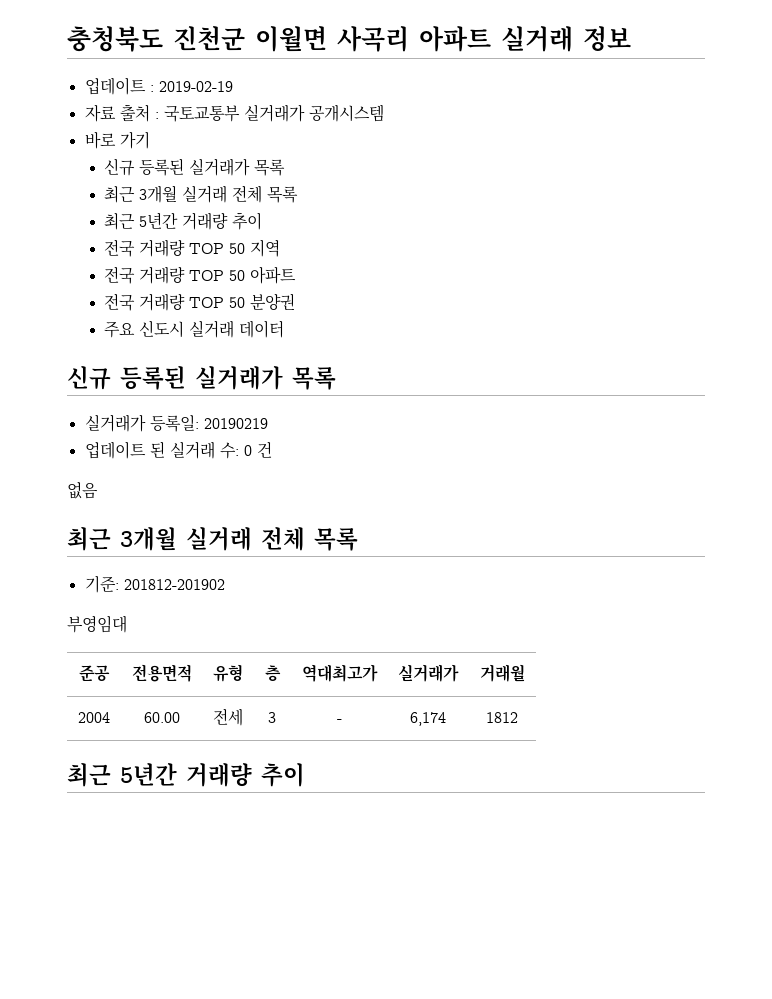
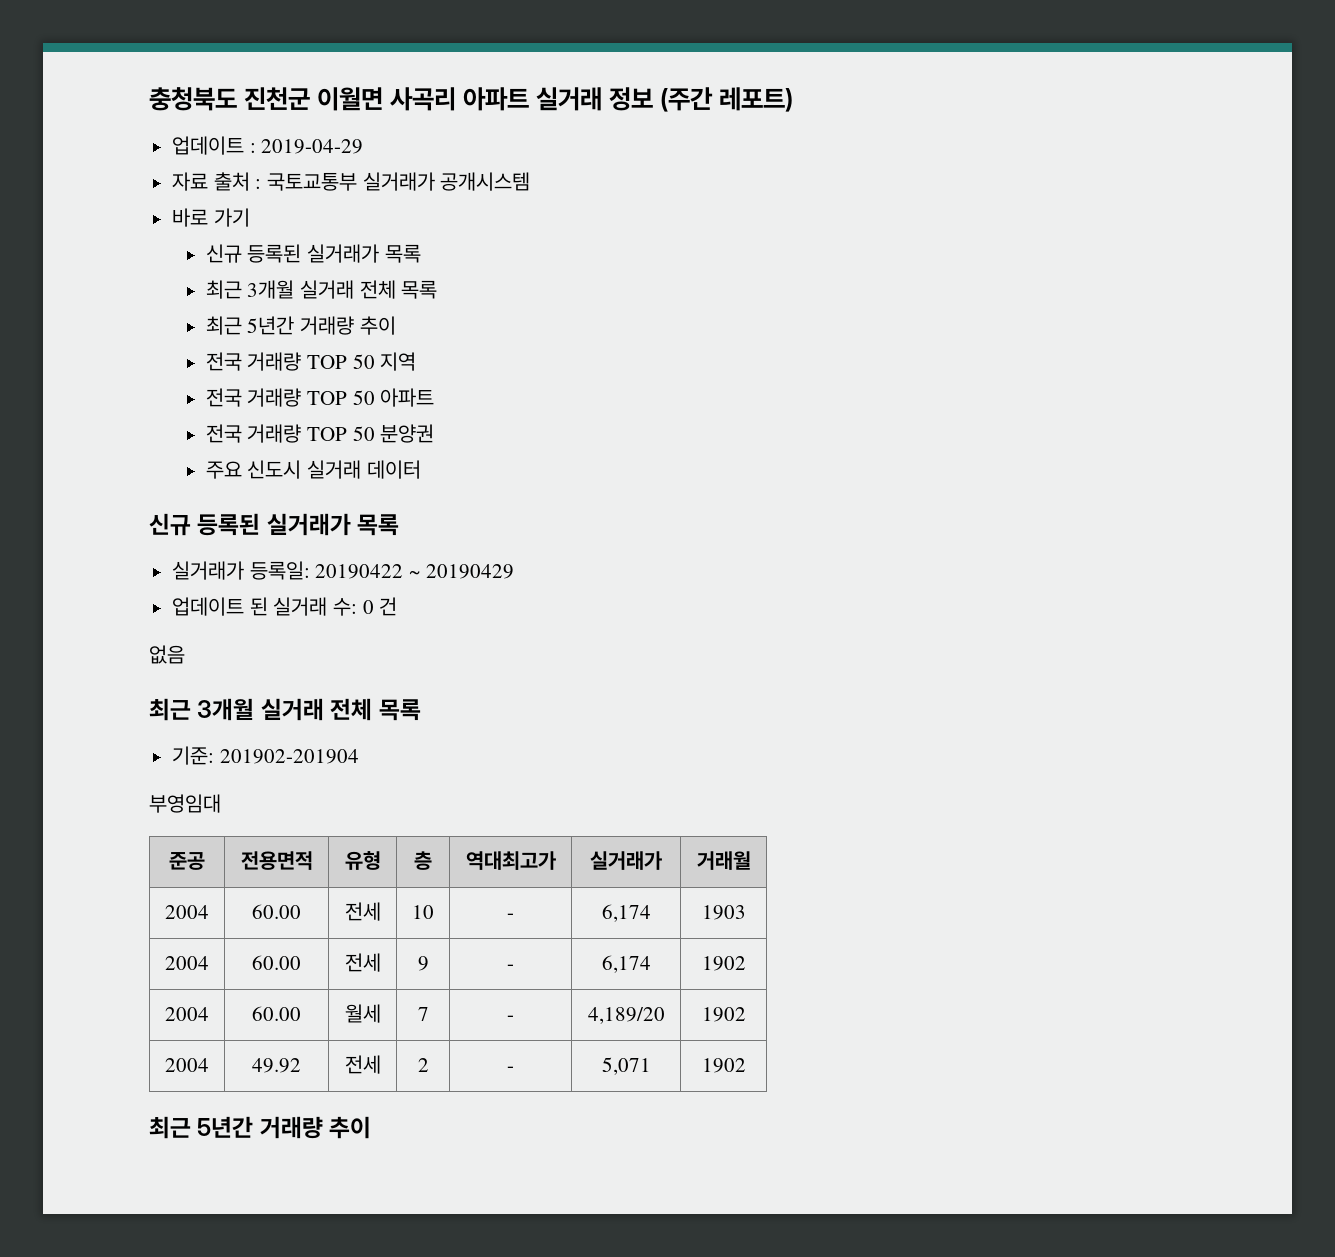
(631, 38) none -> [660,87,794,112] (주간 레포트)
[158,81,233,92] 2019-02-19 -> [261,139,364,154] 2019-04-29
[203,418,268,429] 20190219 -> [315,564,514,579] 20190422 ~ 20190429
[123,579,225,590] 201812-201902 -> [219,749,359,764] 201902-201904
[268,712,276,723] [336,719,342,723] [410,712,446,726] [486,712,518,723] 3 | - | 6,174 | 1812 -> [412,905,434,919] [507,913,514,919] [601,904,651,922] [701,905,746,920] [165,956,209,970] [252,955,301,970] [344,953,381,972] [417,956,429,971] [507,964,514,970] [601,955,651,973] [701,956,746,971] [165,1007,209,1021] [252,1006,301,1021] [344,1004,381,1023] [417,1007,429,1021] [507,1015,514,1021] [587,1007,665,1024] [701,1007,746,1022] [165,1058,209,1072] [252,1058,301,1073] [344,1055,381,1074] [417,1058,429,1072] [507,1066,514,1072] [601,1057,651,1075] [701,1058,746,1073] 10 | - | 6,174 | 1903 // 2004 | 60.00 | 전세 | 9 | - | 6,174 | 1902 // 2004 | 60.00 | 월세 | 7 | - | 4,189/20 | 1902 // 2004 | 49.92 | 전세 | 2 | - | 5,071 | 1902

